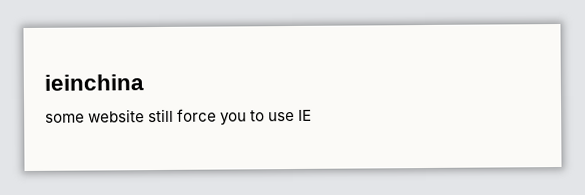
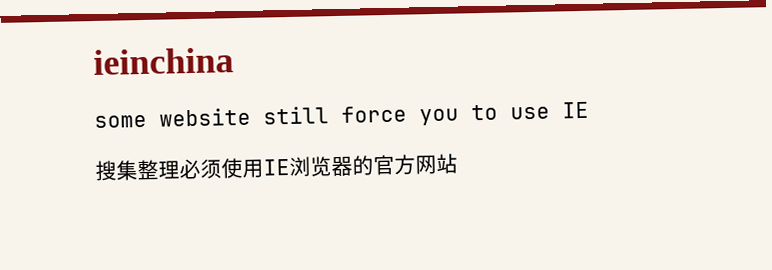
(313, 115) none -> [95,153,458,181] // 搜集整理必须使用IE浏览器的官方网站

